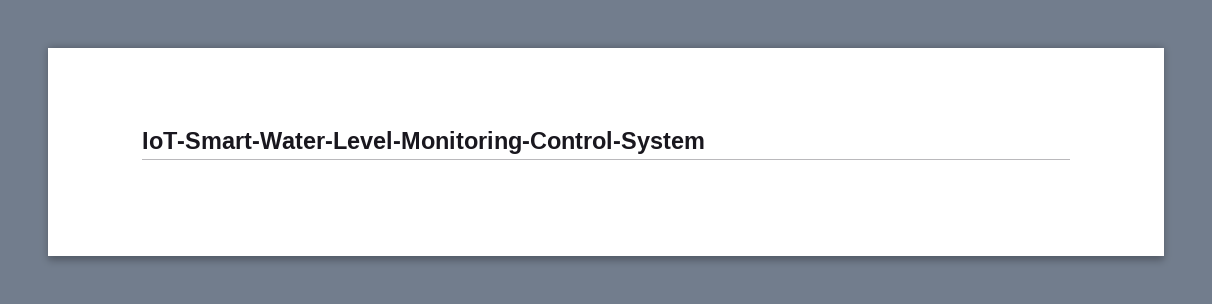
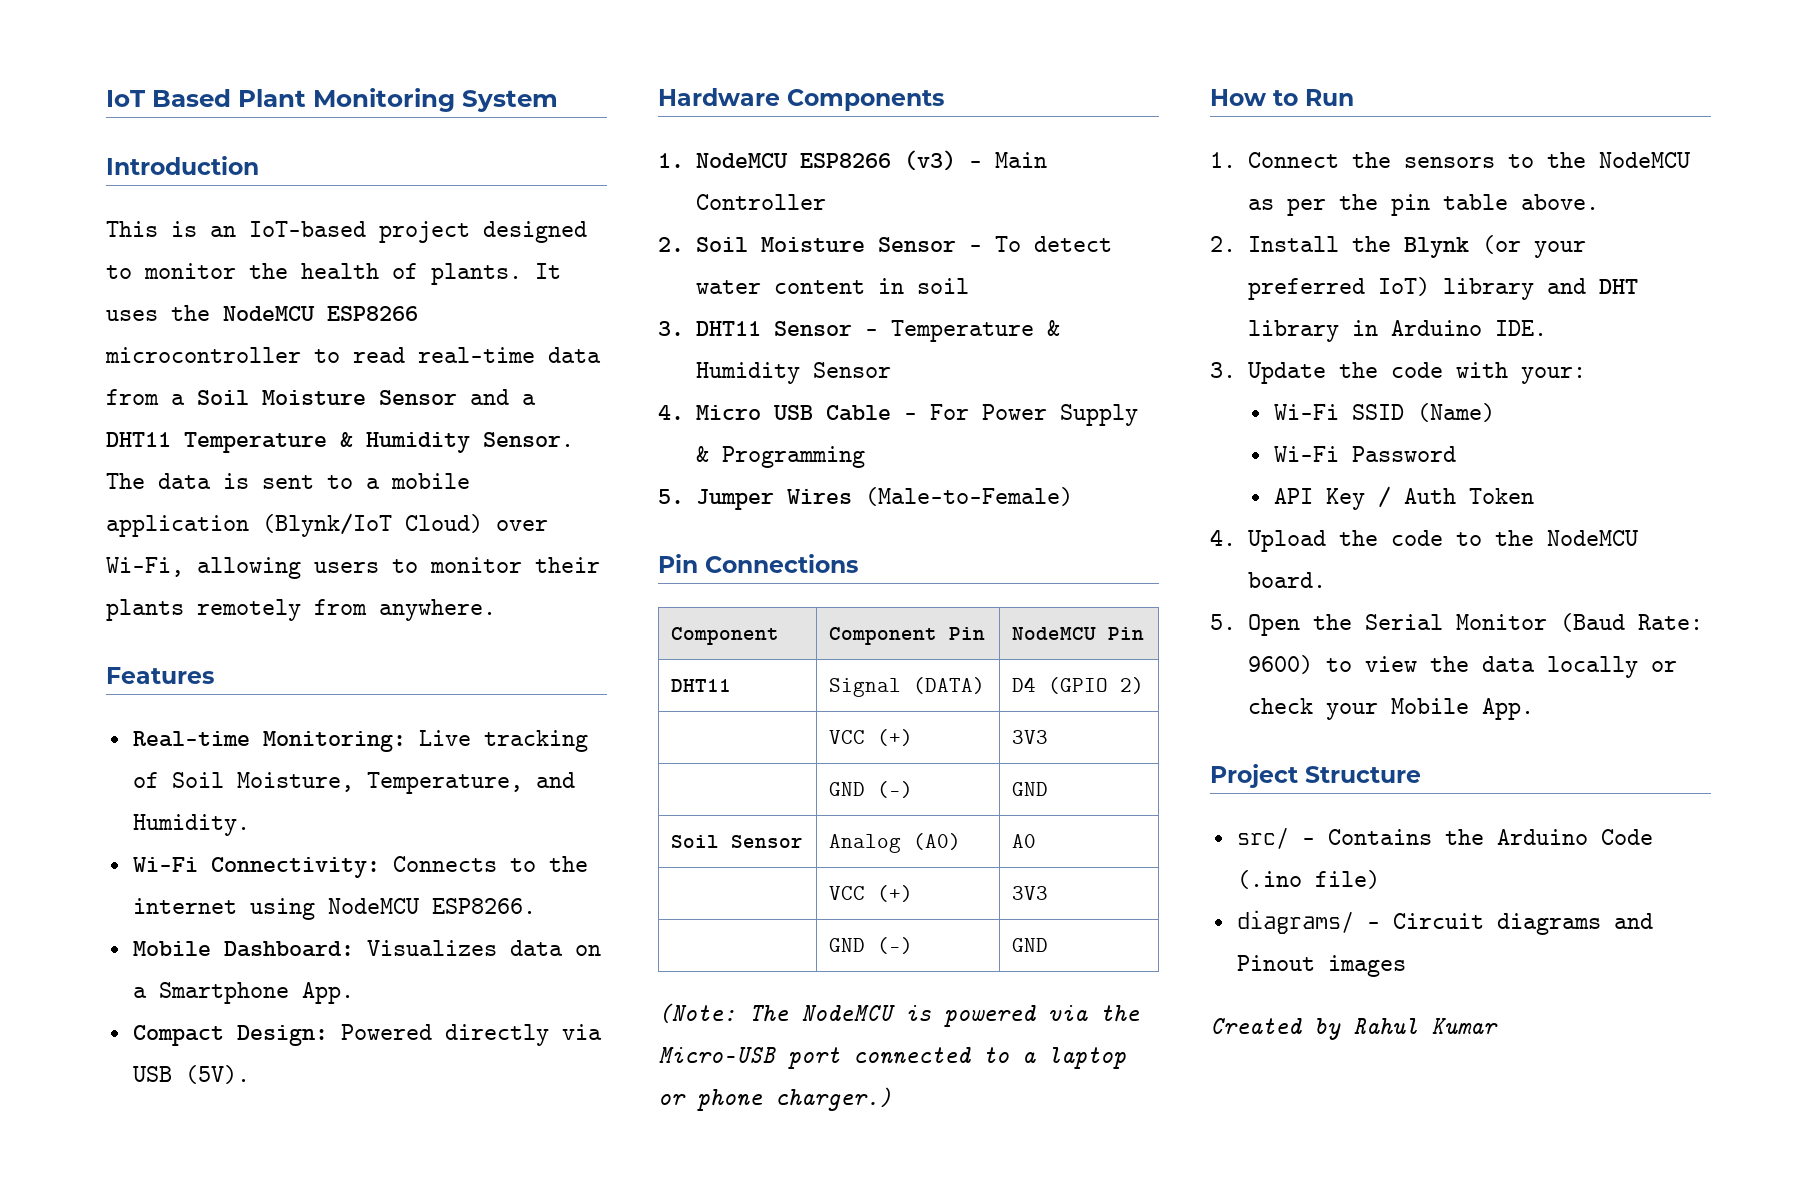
[142,131,705,154] IoT-Smart-Water-Level-Monitoring-Control-System -> [106,88,558,112] [106,156,259,175] [106,221,587,243] [106,263,561,285] [106,305,418,321] [105,347,601,363] [106,389,536,405] [106,432,574,453] [106,473,470,489] [106,513,548,537] [106,557,600,579] [106,599,496,621] [106,667,214,684] [132,730,588,752] [132,772,575,794] [132,814,250,836] [132,856,588,878] [132,898,536,920] [132,940,601,957] [132,982,354,1004] [132,1024,602,1046] [132,1065,250,1084] [658,88,944,111] [658,150,1048,171] [696,194,827,210] [658,236,1113,252] [696,278,970,294] [658,320,1061,342] [696,362,892,384] [658,404,1139,426] [696,446,866,468] [658,487,1074,510] [658,554,858,573] [671,627,780,645] [829,627,986,645] [1012,627,1145,640] [671,679,732,692] [829,677,986,697] [1012,677,1145,694] [829,729,914,746] [1012,730,1049,744] [829,781,914,798] [1012,782,1049,796] [671,835,804,848] [829,833,962,853] [1012,834,1037,848] [829,885,914,902] [1012,886,1049,900] [829,937,914,954] [1012,938,1049,952] [658,1003,1140,1027] [658,1047,1126,1069] [658,1087,892,1111] [1210,89,1354,106] [1210,152,1691,168] [1248,194,1600,216] [1210,235,1587,258] [1248,277,1639,300] [1248,320,1548,342] [1210,362,1587,384] [1273,403,1495,422] [1273,446,1456,462] [1273,486,1534,510] [1210,529,1639,552] [1248,572,1327,588] [1210,613,1704,636] [1248,655,1678,678] [1248,698,1535,720] [1210,764,1421,788] [1236,827,1653,849] [1236,870,1380,889] [1236,910,1653,935] [1236,955,1406,977] [1210,1018,1498,1040] IoT Based Plant Monitoring System // Introduction // This is an IoT-based project designed to monitor the health of plants. It uses the NodeMCU ESP8266 microcontroller to read real-time data from a Soil Moisture Sensor and a DHT11 Temperature & Humidity Sensor. The data is sent to a mobile application (Blynk/IoT Cloud) over Wi-Fi, allowing users to monitor their plants remotely from anywhere. // Features // Real-time Monitoring: Live tracking of Soil Moisture, Temperature, and Humidity. // Wi-Fi Connectivity: Connects to the internet using NodeMCU ESP8266. // Mobile Dashboard: Visualizes data on a Smartphone App. // Compact Design: Powered directly via USB (5V). // Hardware Components // 1. NodeMCU ESP8266 (v3) - Main Controller // 2. Soil Moisture Sensor - To detect water content in soil // 3. DHT11 Sensor - Temperature & Humidity Sensor // 4. Micro USB Cable - For Power Supply & Programming // 5. Jumper Wires (Male-to-Female) // Pin Connections // Component | Component Pin | NodeMCU Pin // DHT11 | Signal (DATA) | D4 (GPIO 2) // | VCC (+) | 3V3 // | GND (-) | GND // Soil Sensor | Analog (A0) | A0 // | VCC (+) | 3V3 // | GND (-) | GND // (Note: The NodeMCU is powered via the Micro-USB port connected to a laptop or phone charger.) // How to Run // 1. Connect the sensors to the NodeMCU as per the pin table above. // 2. Install the Blynk (or your preferred IoT) library and DHT library in Arduino IDE. // 3. Update the code with your: // Wi-Fi SSID (Name) // Wi-Fi Password // API Key / Auth Token // 4. Upload the code to the NodeMCU board. // 5. Open the Serial Monitor (Baud Rate: 9600) to view the data locally or check your Mobile App. // Project Structure // src/ - Contains the Arduino Code (.ino file) // diagrams/ - Circuit diagrams and Pinout images // Created by Rahul Kumar

